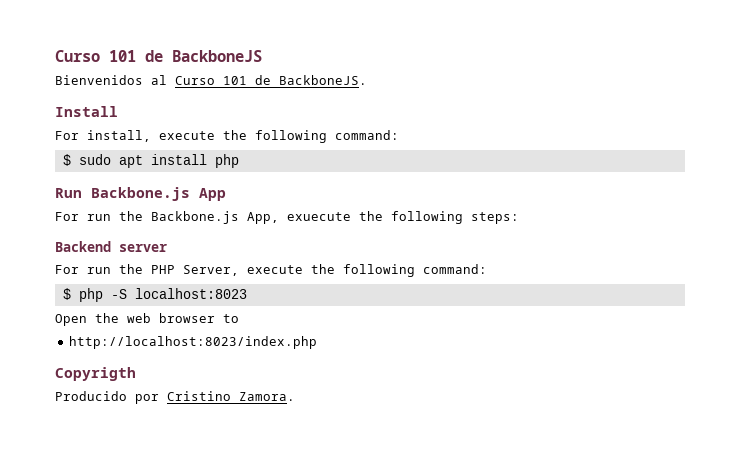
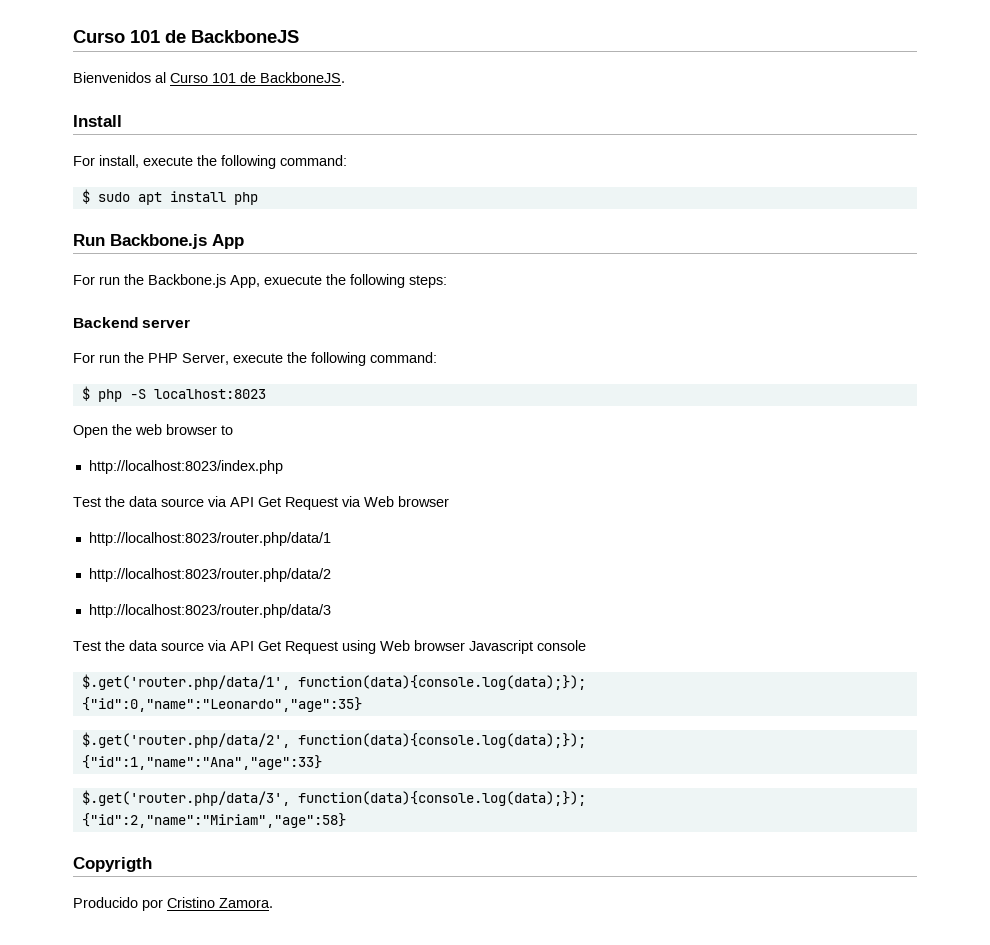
(317, 342) none -> [73,496,449,510] [88,532,331,546] [88,568,331,582] [88,604,331,618] [73,640,586,654] [81,674,586,690] [81,697,362,712] [81,732,586,748] [81,755,322,770] [81,790,586,806] [81,813,346,828] // Test the data source via API Get Request via Web browser // http://localhost:8023/router.php/data/1 // http://localhost:8023/router.php/data/2 // http://localhost:8023/router.php/data/3 // Test the data source via API Get Request using Web browser Javascript console // $.get('router.php/data/1', function(data){console.log(data);}); // {"id":0,"name":"Leonardo","age":35} // $.get('router.php/data/2', function(data){console.log(data);}); // {"id":1,"name":"Ana","age":33} // $.get('router.php/data/3', function(data){console.log(data);}); // {"id":2,"name":"Miriam","age":58}

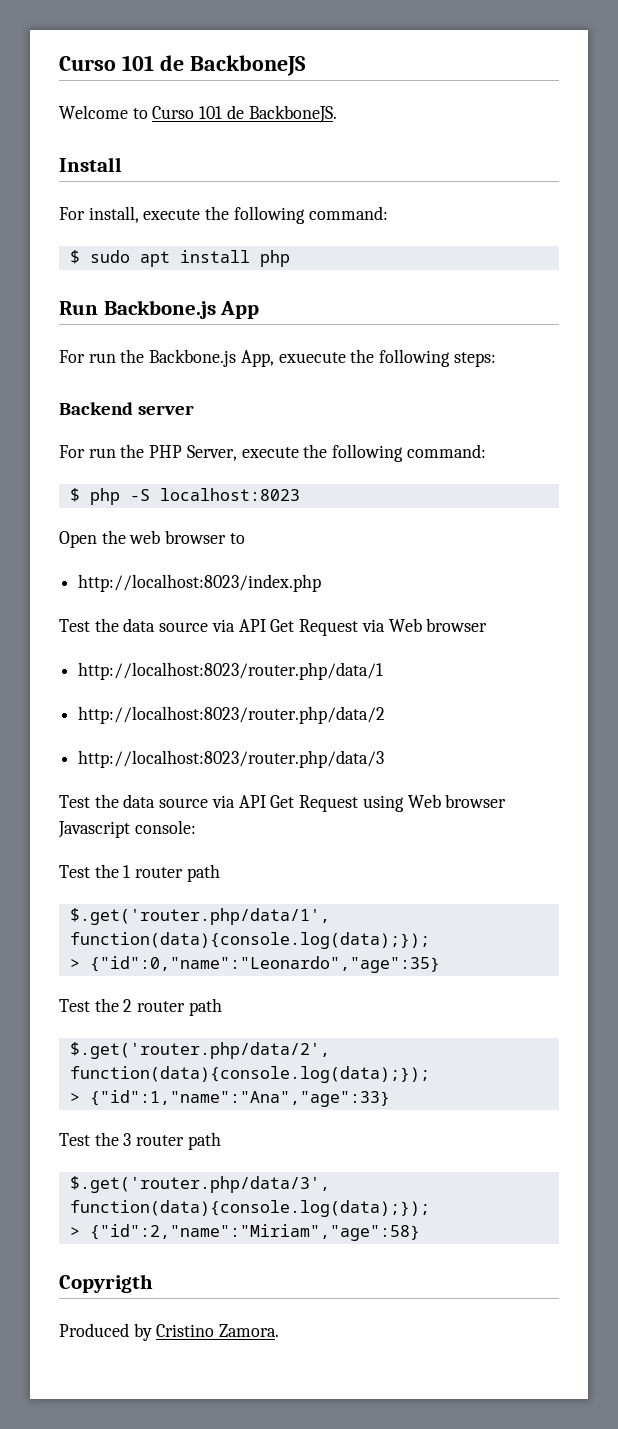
[73,72,166,83] Bienvenidos al -> [59,105,148,119] Welcome to
[537,640,586,651] console -> [134,820,196,834] [59,864,220,882] console: // Test the 1 router path
(586, 682) none -> [69,958,80,969] >
(362, 704) none -> [59,998,222,1016] // Test the 2 router path
(586, 740) none -> [69,1092,80,1103] >
(322, 762) none -> [59,1132,221,1150] // Test the 3 router path
(586, 798) none -> [69,1226,80,1237] >
[73,897,163,911] Producido por -> [59,1323,152,1341] Produced by

